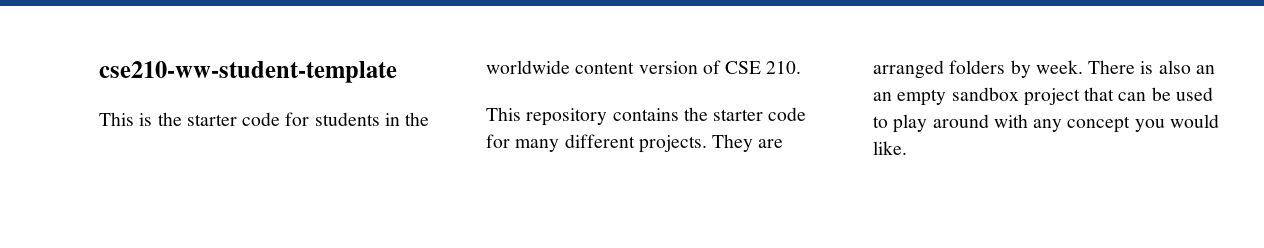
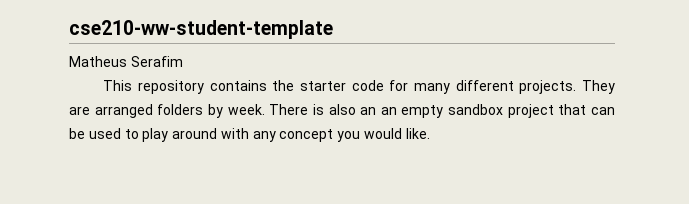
[99,112,430,126] [486,60,802,74] This is the starter code for students in the worldwide content version of CSE 210. -> [69,56,183,67] Matheus Serafim

